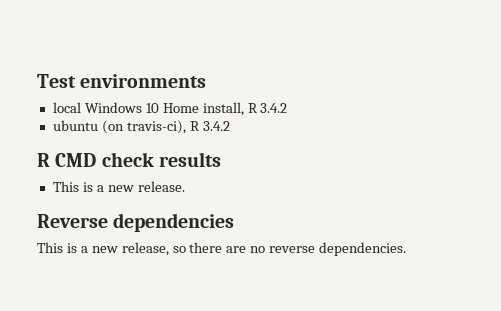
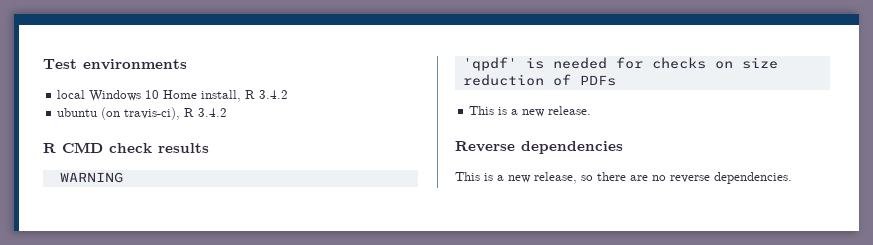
(221, 159) none -> [59,172,123,183] [462,57,778,71] [462,74,616,86] // WARNING // 'qpdf' is needed for checks on size reduction of PDFs

